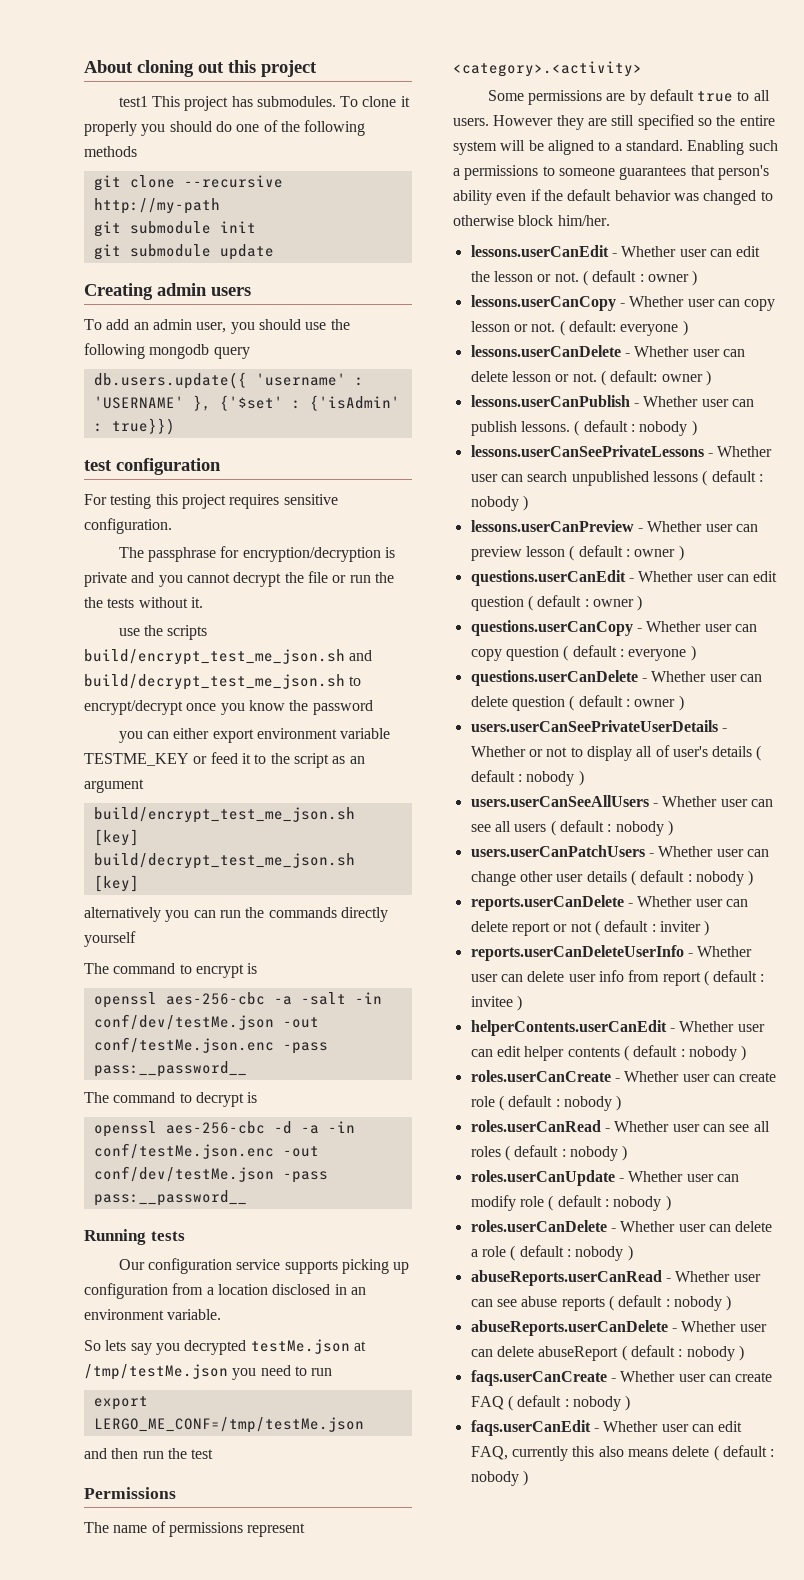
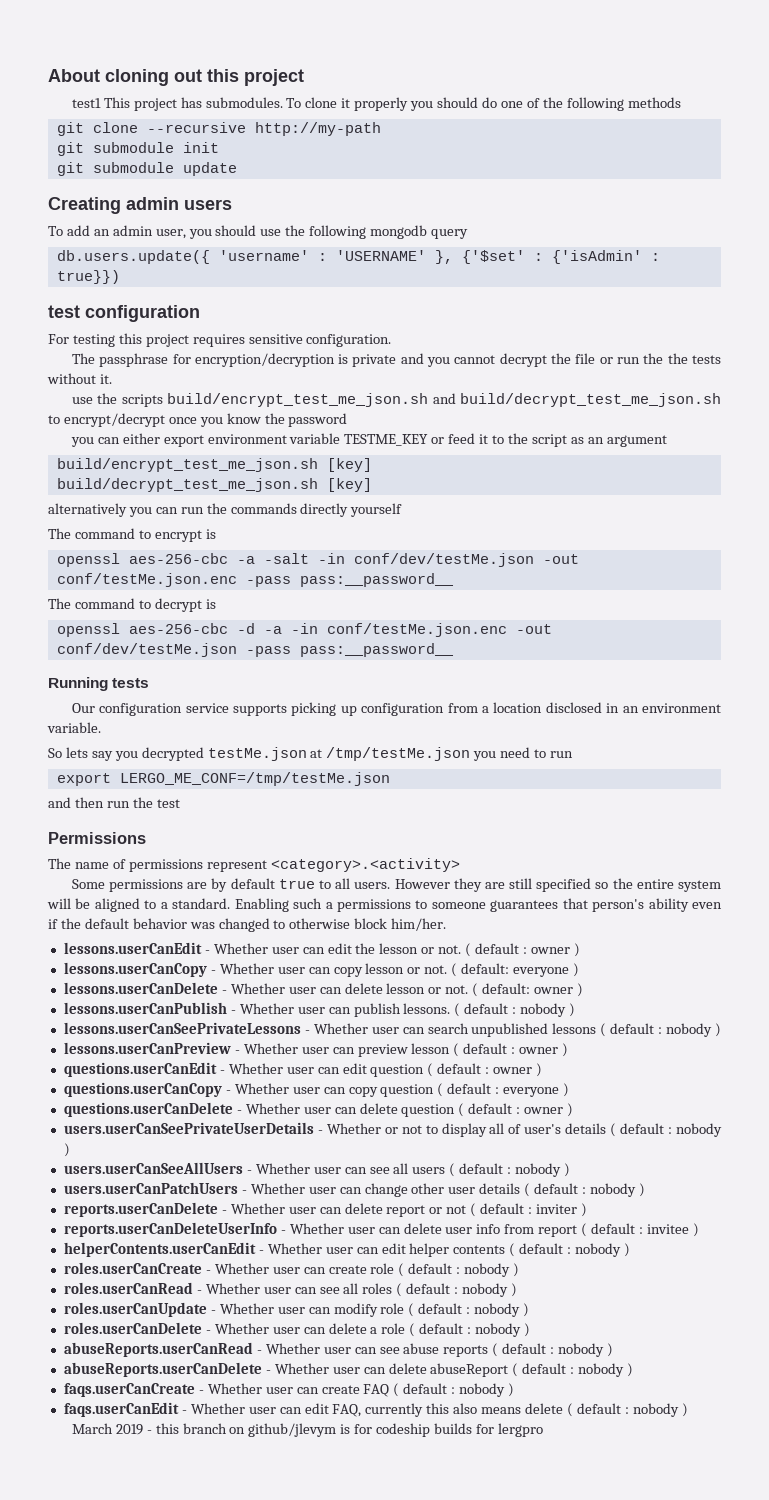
(528, 1478) none -> [71,1423,543,1437] // March 2019 - this branch on github/jlevym is for codeship builds for lergpro

